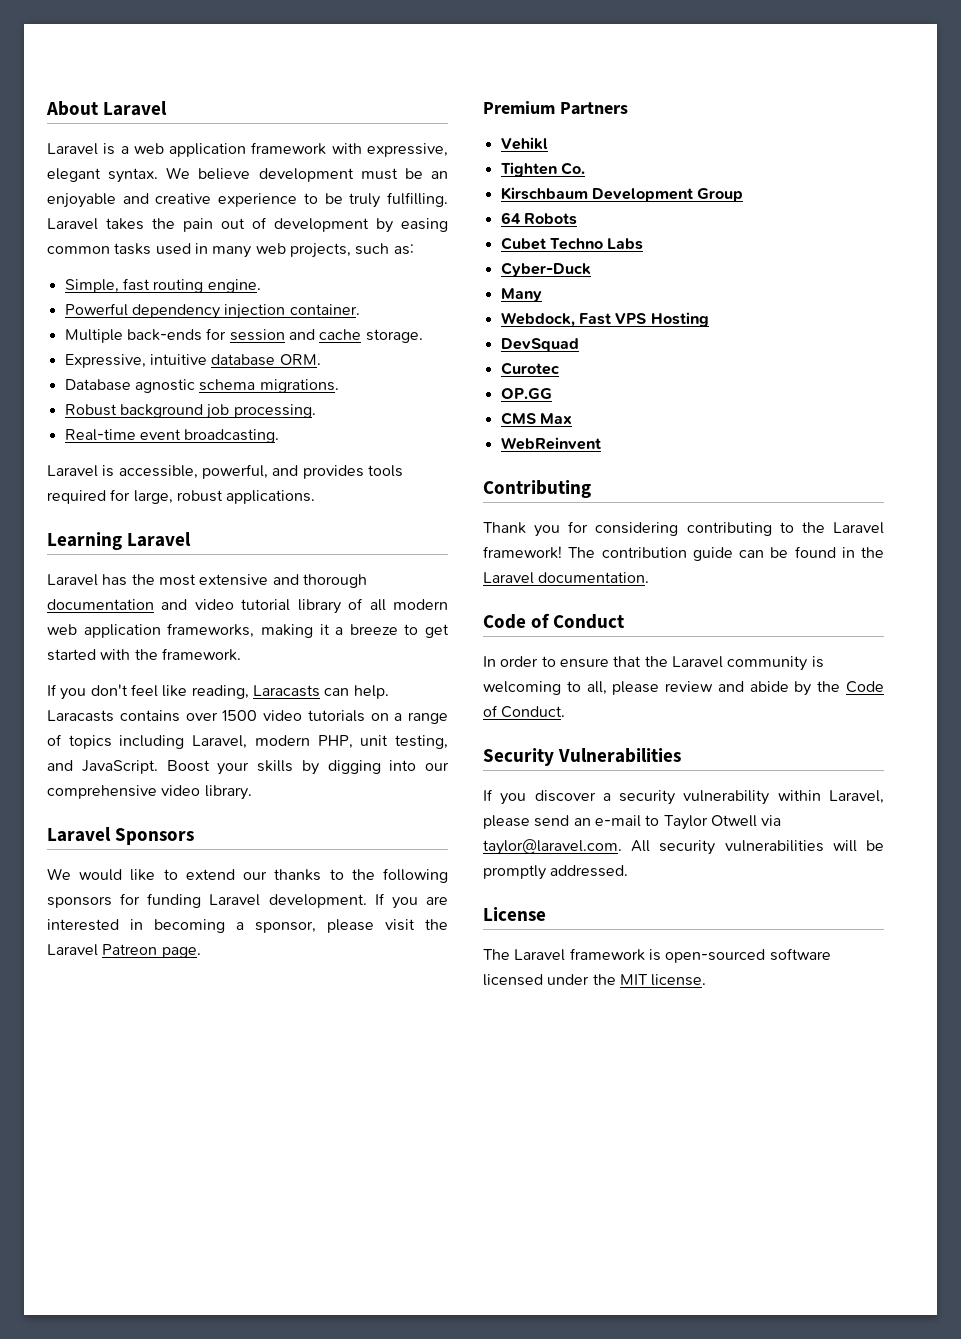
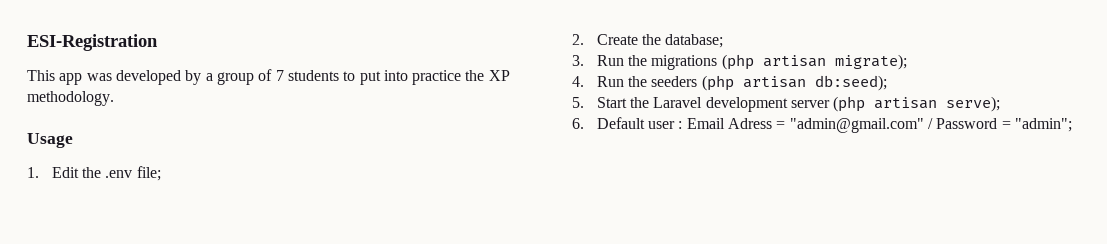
[46,101,168,116] [47,142,448,157] [47,167,449,183] [47,192,448,208] [47,217,448,233] [47,243,414,258] [64,278,261,293] [64,303,360,319] [64,328,423,343] [64,354,321,368] [64,379,339,393] [64,404,316,419] [64,429,280,443] [47,464,403,479] [47,489,316,504] [47,532,192,550] [47,574,367,588] [47,598,448,614] [47,623,449,638] [47,648,241,661] [47,684,389,700] [47,710,448,724] [47,734,449,749] [47,760,449,775] [47,785,252,800] [47,827,195,845] [47,868,449,883] [47,893,449,909] [47,919,448,933] [47,944,201,958] [483,101,628,115] [500,137,548,150] [500,162,585,177] [500,187,744,202] [500,212,577,225] [500,237,644,250] [500,262,591,277] [500,288,542,302] [500,312,709,327] [500,338,579,352] [500,362,560,375] [500,388,552,399] [500,412,572,425] [500,437,601,450] [483,480,591,498] [483,521,884,537] [483,546,884,561] [483,572,650,584] [483,613,625,629] [483,656,824,671] [483,681,884,696] [483,705,566,718] [483,748,682,766] [483,789,884,805] [483,815,782,830] [483,839,884,855] [483,865,629,880] [483,907,546,921] [483,948,831,963] [483,974,707,986] About Laravel // Laravel is a web application framework with expressive, elegant syntax. We believe development must be an enjoyable and creative experience to be truly fulfilling. Laravel takes the pain out of development by easing common tasks used in many web projects, such as: // Simple, fast routing engine. // Powerful dependency injection container. // Multiple back-ends for session and cache storage. // Expressive, intuitive database ORM. // Database agnostic schema migrations. // Robust background job processing. // Real-time event broadcasting. // Laravel is accessible, powerful, and provides tools required for large, robust applications. // Learning Laravel // Laravel has the most extensive and thorough documentation and video tutorial library of all modern web application frameworks, making it a breeze to get started with the framework. // If you don't feel like reading, Laracasts can help. Laracasts contains over 1500 video tutorials on a range of topics including Laravel, modern PHP, unit testing, and JavaScript. Boost your skills by digging into our comprehensive video library. // Laravel Sponsors // We would like to extend our thanks to the following sponsors for funding Laravel development. If you are interested in becoming a sponsor, please visit the Laravel Patreon page. // Premium Partners // Vehikl // Tighten Co. // Kirschbaum Development Group // 64 Robots // Cubet Techno Labs // Cyber-Duck // Many // Webdock, Fast VPS Hosting // DevSquad // Curotec // OP.GG // CMS Max // WebReinvent // Contributing // Thank you for considering contributing to the Laravel framework! The contribution guide can be found in the Laravel documentation. // Code of Conduct // In order to ensure that the Laravel community is welcoming to all, please review and abide by the Code of Conduct. // Security Vulnerabilities // If you discover a security vulnerability within Laravel, please send an e-mail to Taylor Otwell via taylor@laravel.com. All security vulnerabilities will be promptly addressed. // License // The Laravel framework is open-sourced software licensed under the MIT license. -> [27,34,158,51] [27,69,510,85] [27,91,114,106] [27,133,73,148] [27,166,161,181] [572,34,724,48] [572,54,907,70] [572,75,887,91] [572,96,1001,112] [572,117,1072,133] ESI-Registration // This app was developed by a group of 7 students to put into practice the XP methodology. // Usage // 1. Edit the .env file; // 2. Create the database; // 3. Run the migrations (php artisan migrate); // 4. Run the seeders (php artisan db:seed); // 5. Start the Laravel development server (php artisan serve); // 6. Default user : Email Adress = "admin@gmail.com" / Password = "admin";

